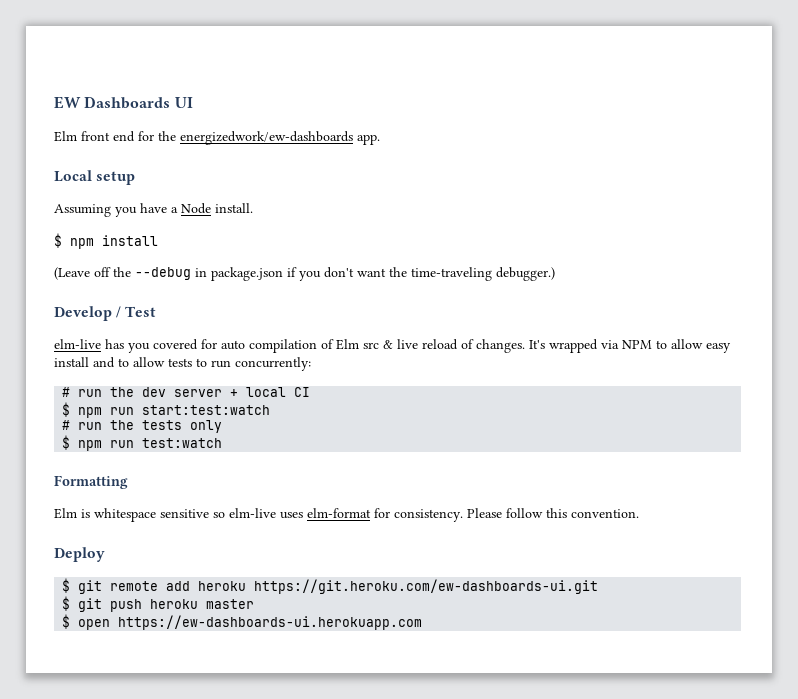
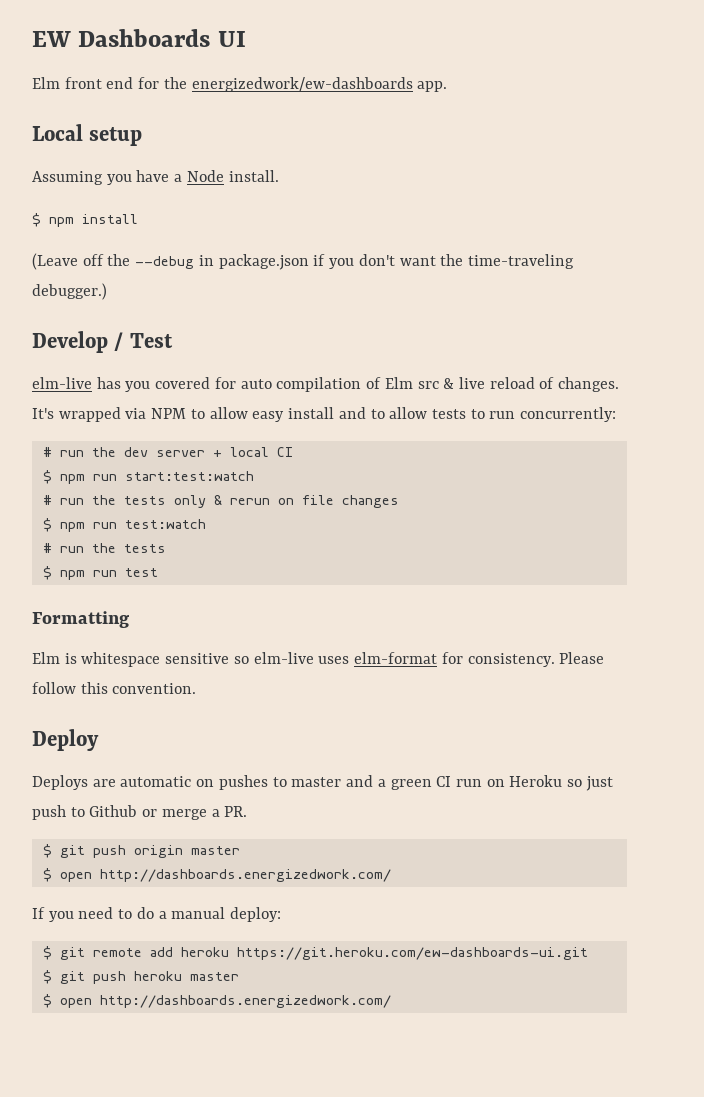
(223, 426) none -> [213,495,399,508] & rerun on file changes
(223, 443) none -> [42,543,166,553] [42,566,158,580] // # run the tests // $ npm run test
(105, 554) none -> [32,775,613,791] [32,805,248,820] [42,844,240,858] [42,868,391,882] [32,907,282,922] // Deploys are automatic on pushes to master and a green CI run on Heroku so just push to Github or merge a PR. // $ git push origin master // $ open http://dashboards.energizedwork.com/ // If you need to do a manual deploy:
[118,615,423,630] https://ew-dashboards-ui.herokuapp.com -> [99,995,391,1008] http://dashboards.energizedwork.com/

